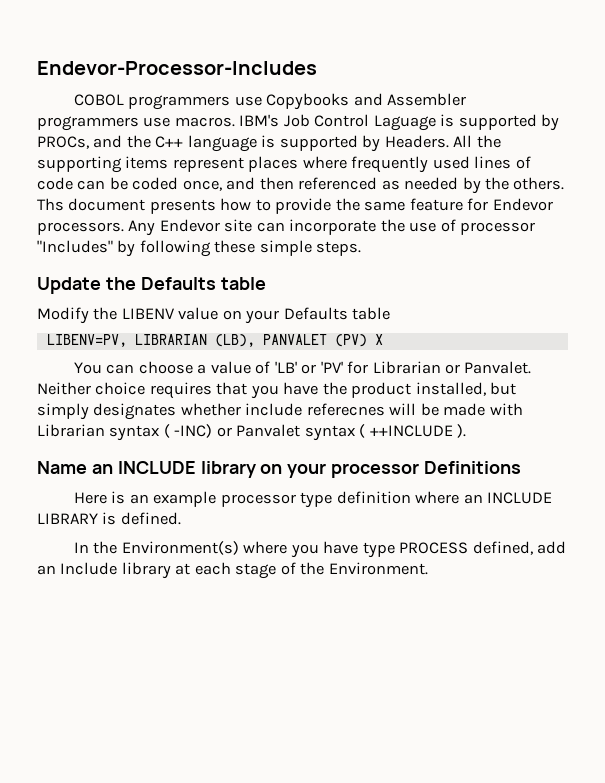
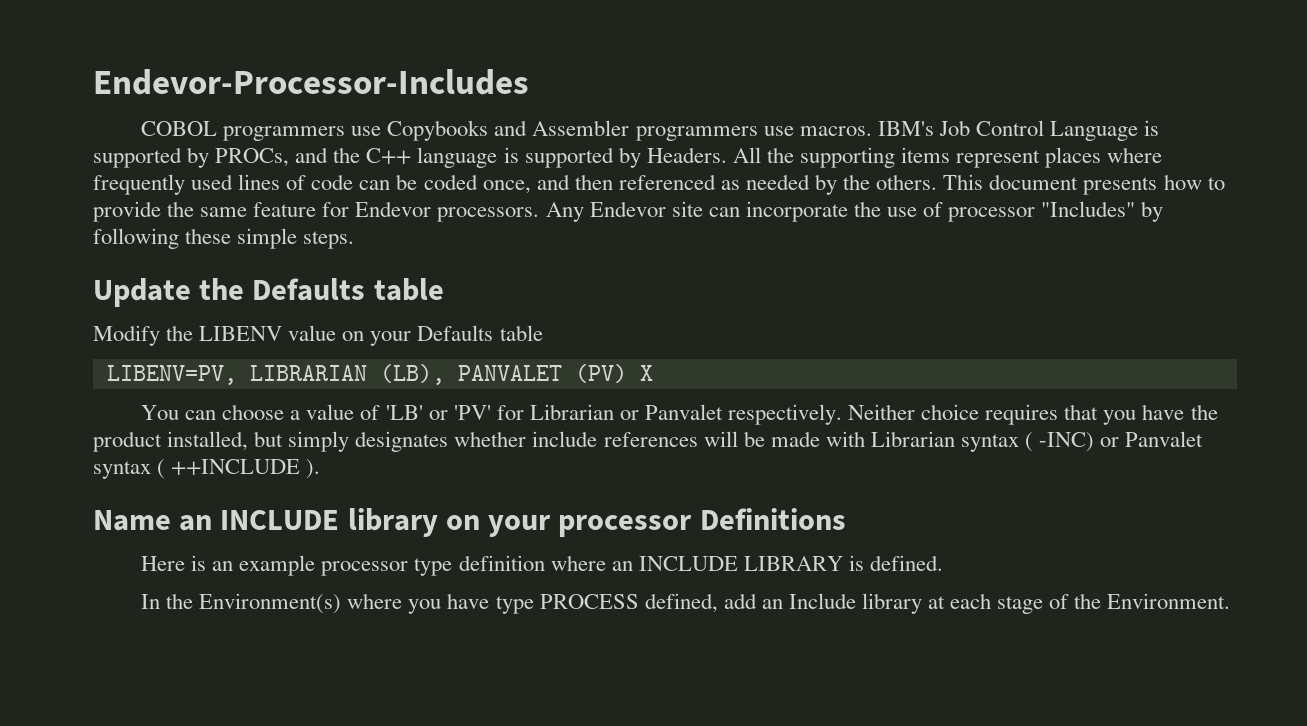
[373,115,436,131] Laguage -> [1049,121,1138,141] Language
[37,198,64,211] Ths -> [943,174,984,190] This
[464,361,532,374] Panvalet. -> [644,404,843,425] Panvalet respectively.
[306,403,385,416] referecnes -> [603,432,698,447] references

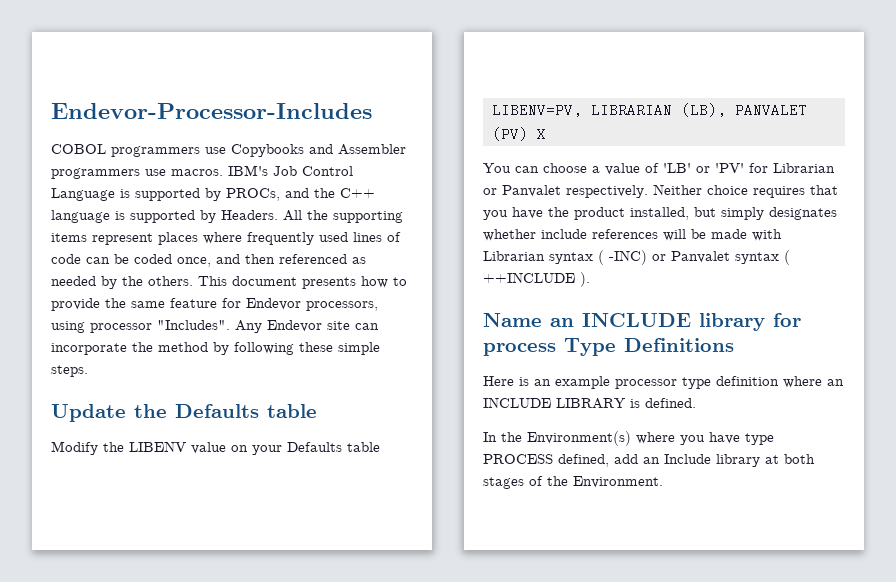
[437,207,540,222] processors. -> [306,301,378,311] [51,320,230,333] processors, using processor "Includes".
[886,201,1136,222] use of processor "Includes" -> [158,342,208,352] method
[445,515,693,537] on your processor -> [773,313,801,327] [483,338,616,356] for process Type
[950,593,1044,614] each stage -> [784,454,815,464] [483,477,524,489] both stages

